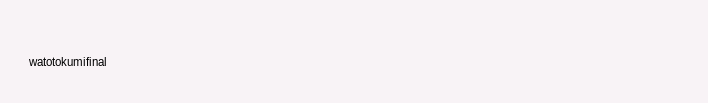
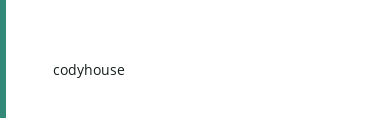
[28,57,107,66] watotokumifinal -> [53,64,125,78] codyhouse

